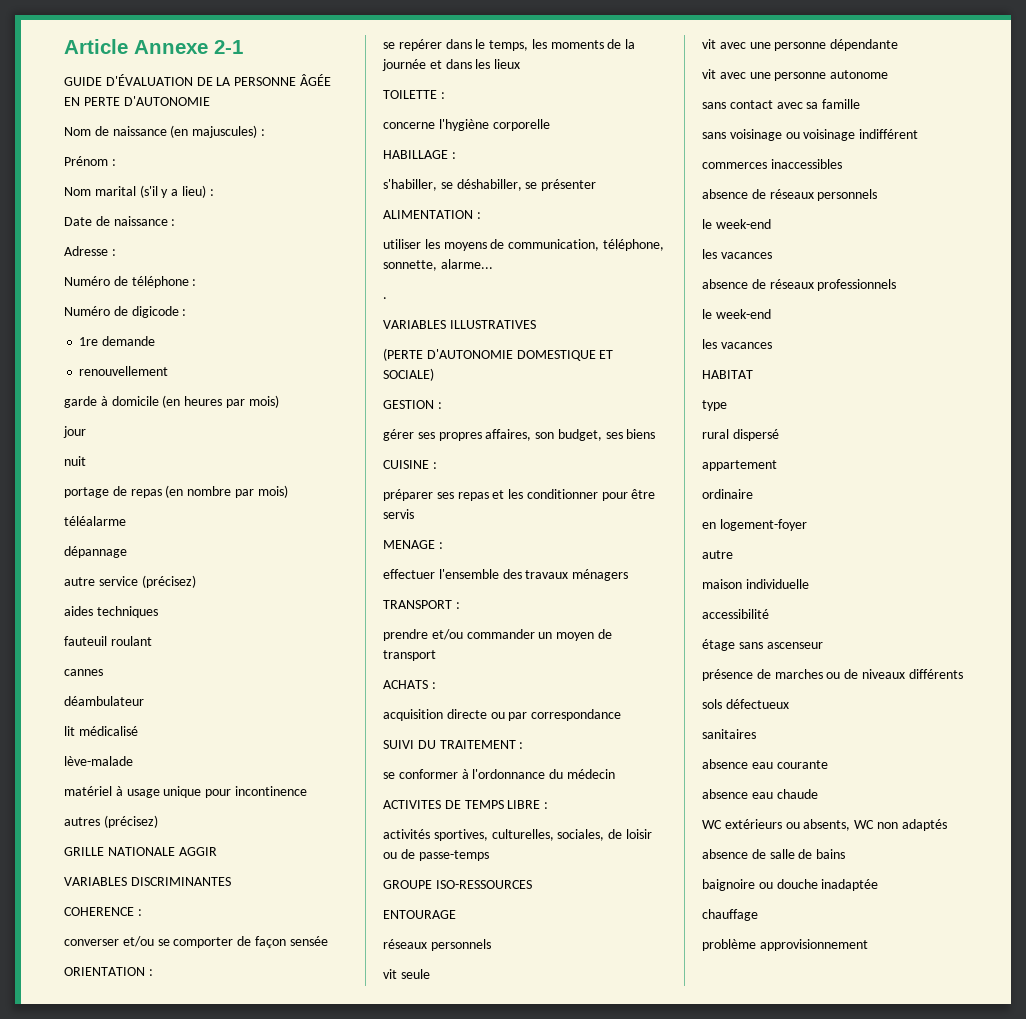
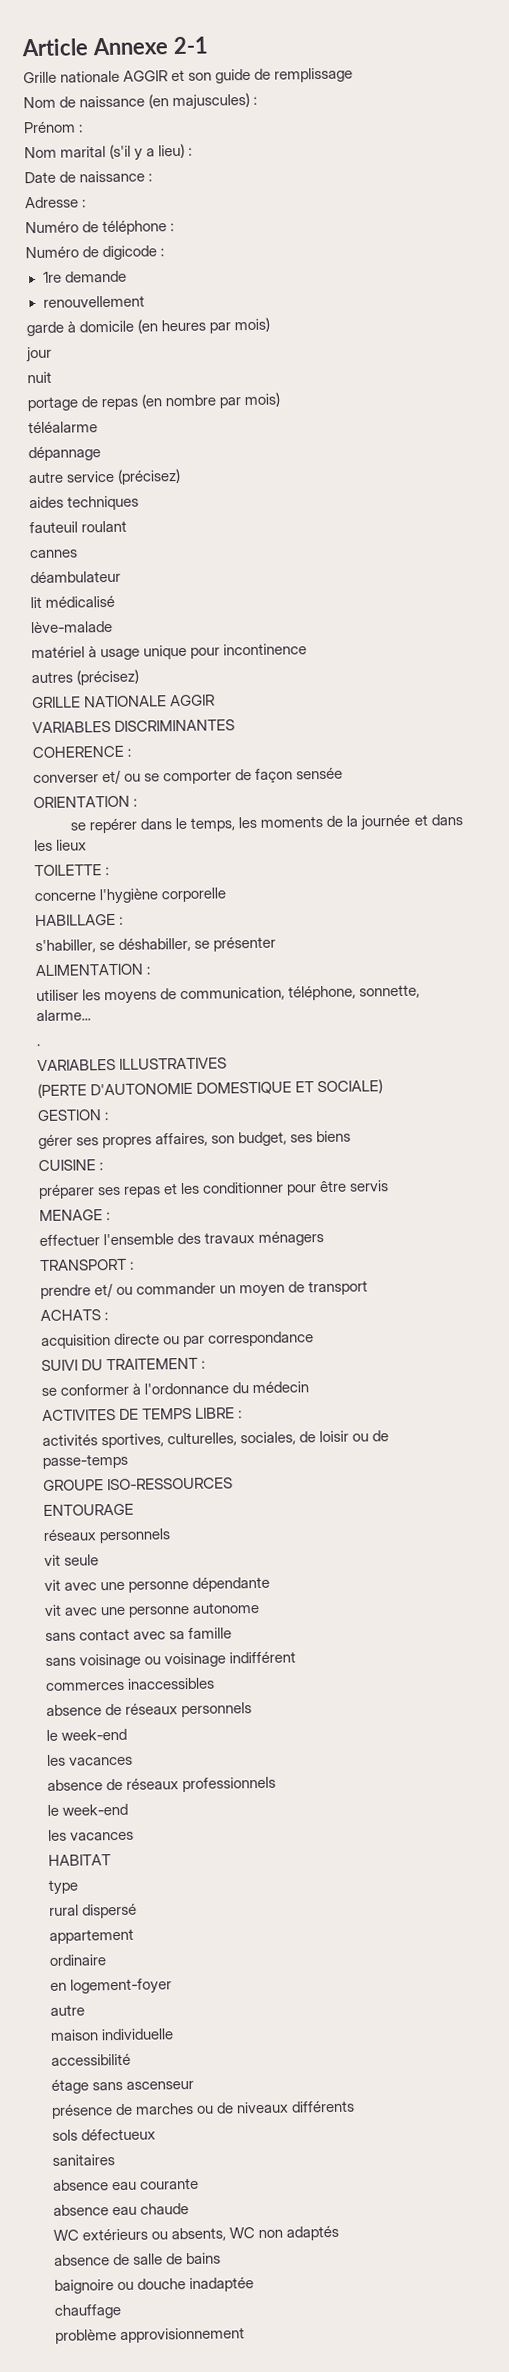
[64,74,331,86] [64,96,210,106] GUIDE D'ÉVALUATION DE LA PERSONNE ÂGÉE EN PERTE D'AUTONOMIE -> [23,67,354,84] Grille nationale AGGIR et son guide de remplissage
[122,936,154,947] et/ou -> [102,769,142,785] et/ ou
[431,629,463,640] et/ou -> [94,1283,134,1298] et/ ou

